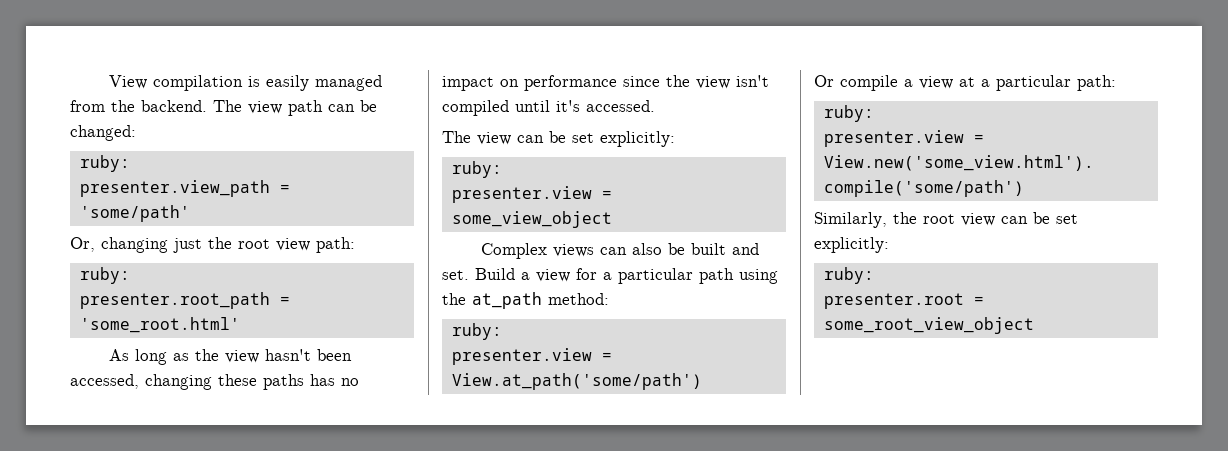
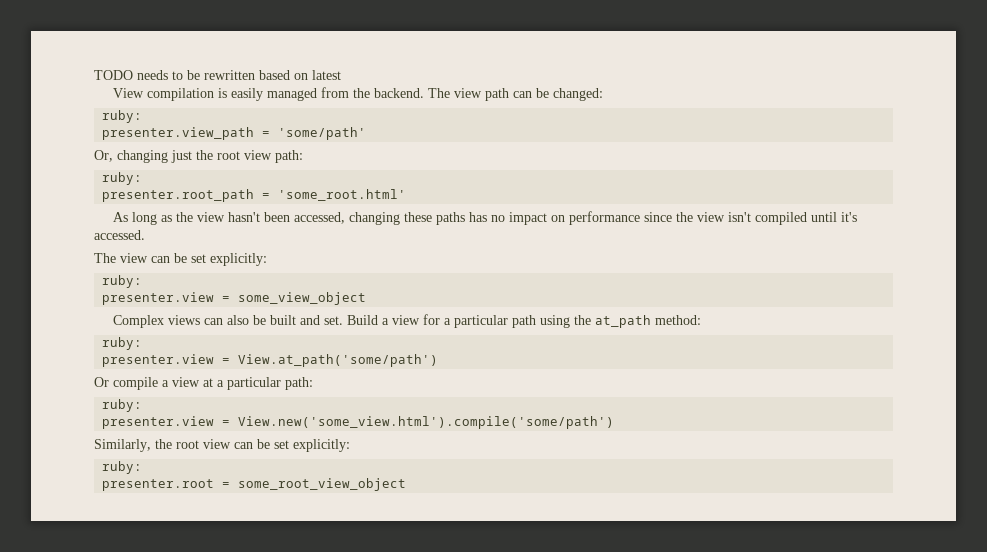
(109, 82) none -> [94,70,341,80] TODO needs to be rewritten based on latest //

